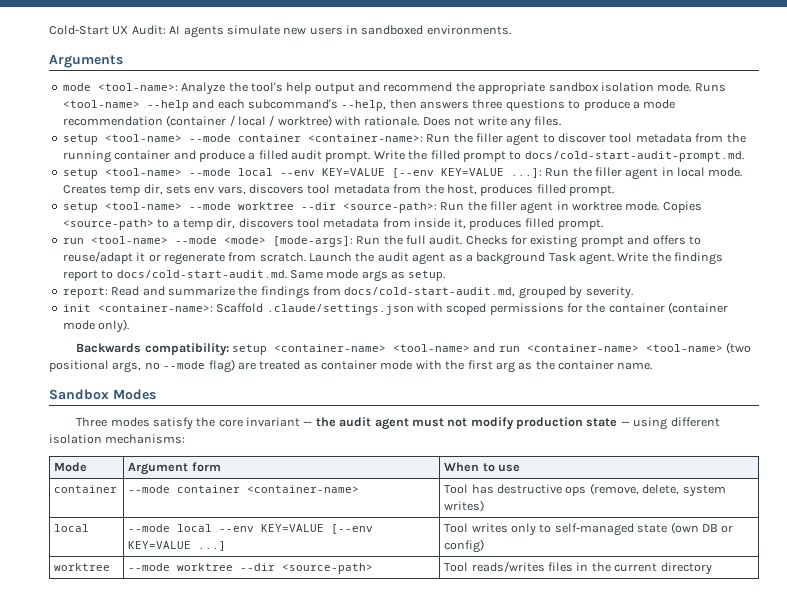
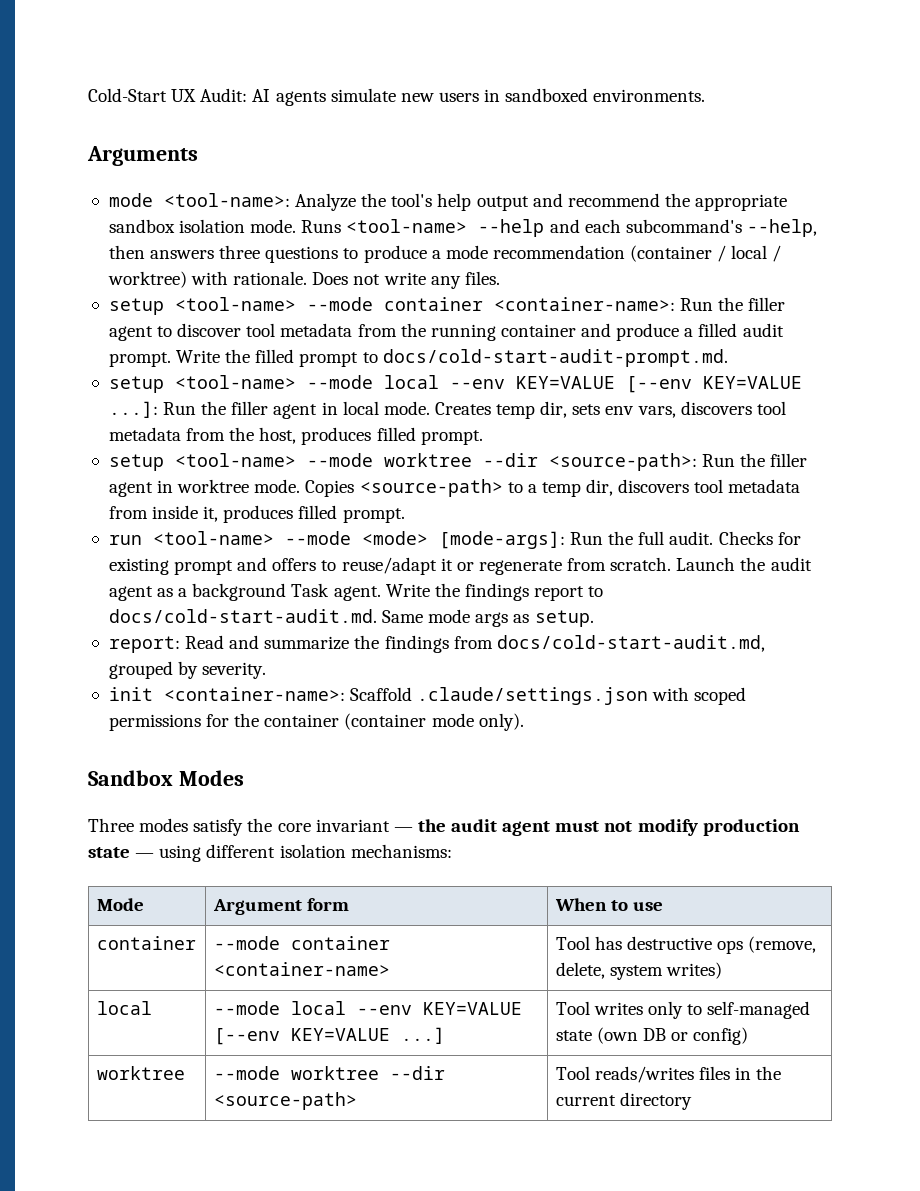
[76,342,752,356] [49,359,653,373] // Backwards compatibility: setup <container-name> <tool-name> and run <container-name> <tool-name> (two positional args, no --mode flag) are treated as container mode with the first arg as the container name. -> (524, 722) none

